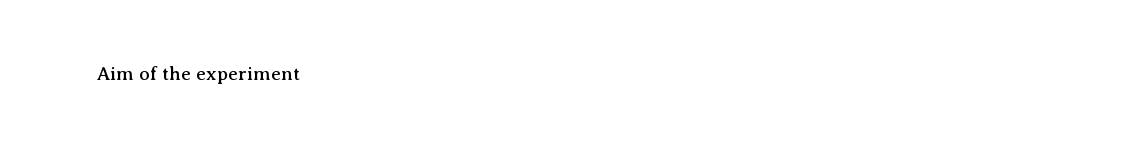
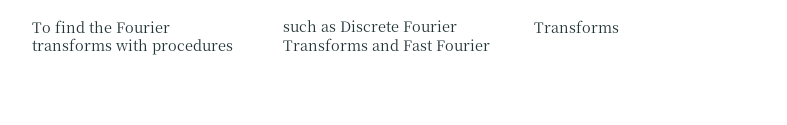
[97,66,301,84] Aim of the experiment -> [32,20,170,33] [32,38,233,55] [283,20,457,32] [283,38,490,51] [534,20,619,33] To find the Fourier transforms with procedures such as Discrete Fourier Transforms and Fast Fourier Transforms

